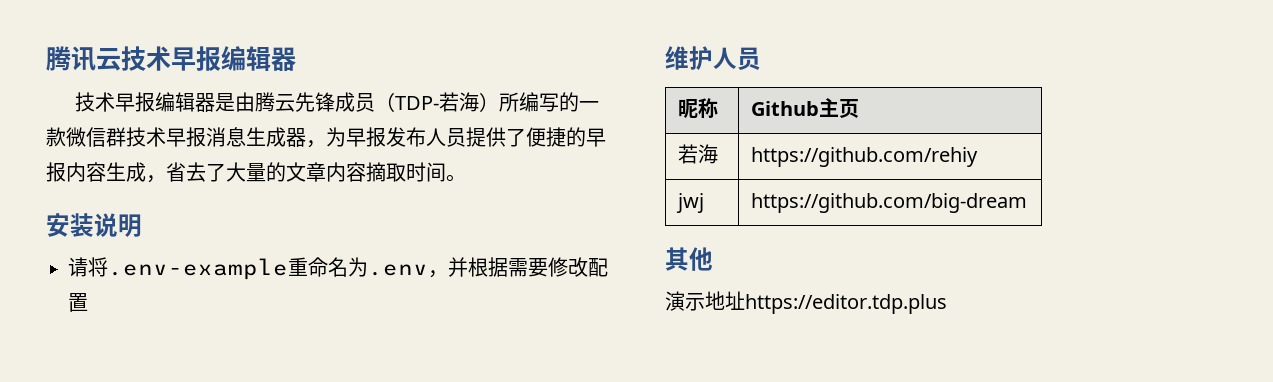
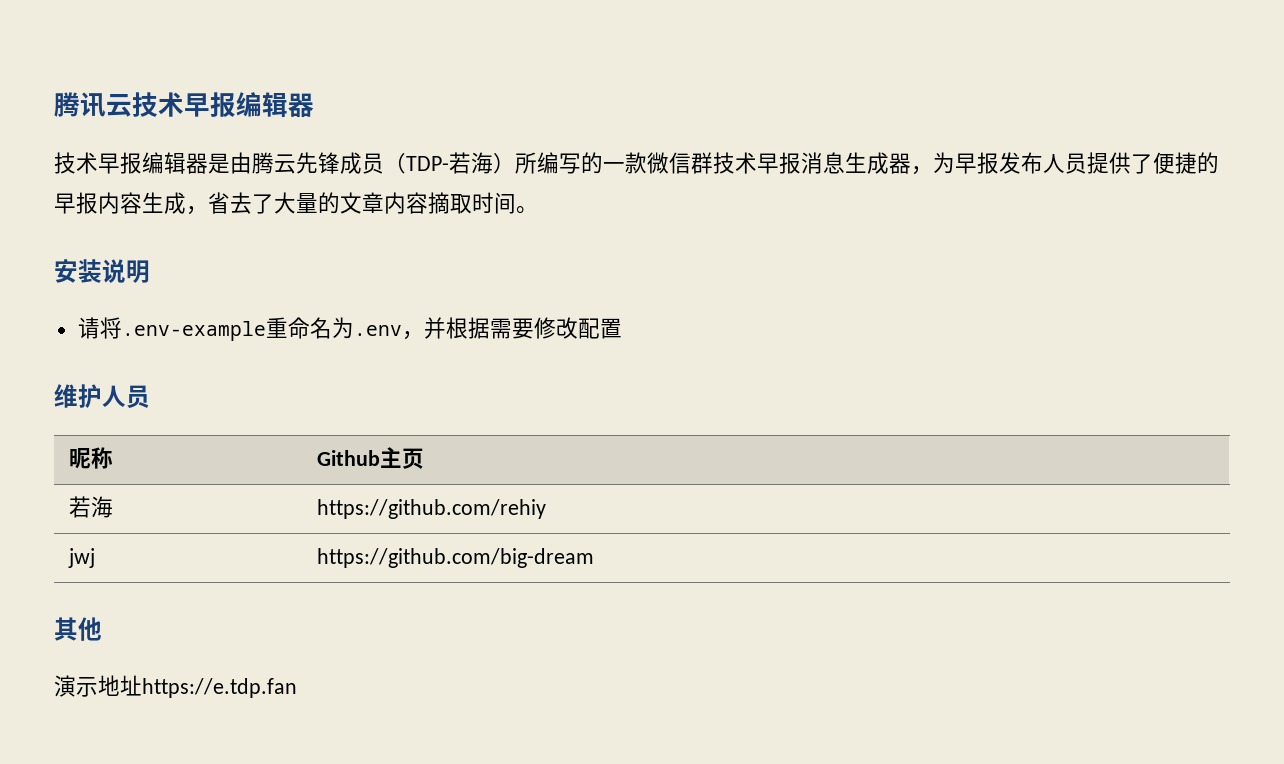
[745,294,947,314] https://editor.tdp.plus -> [142,678,297,698] https://e.tdp.fan

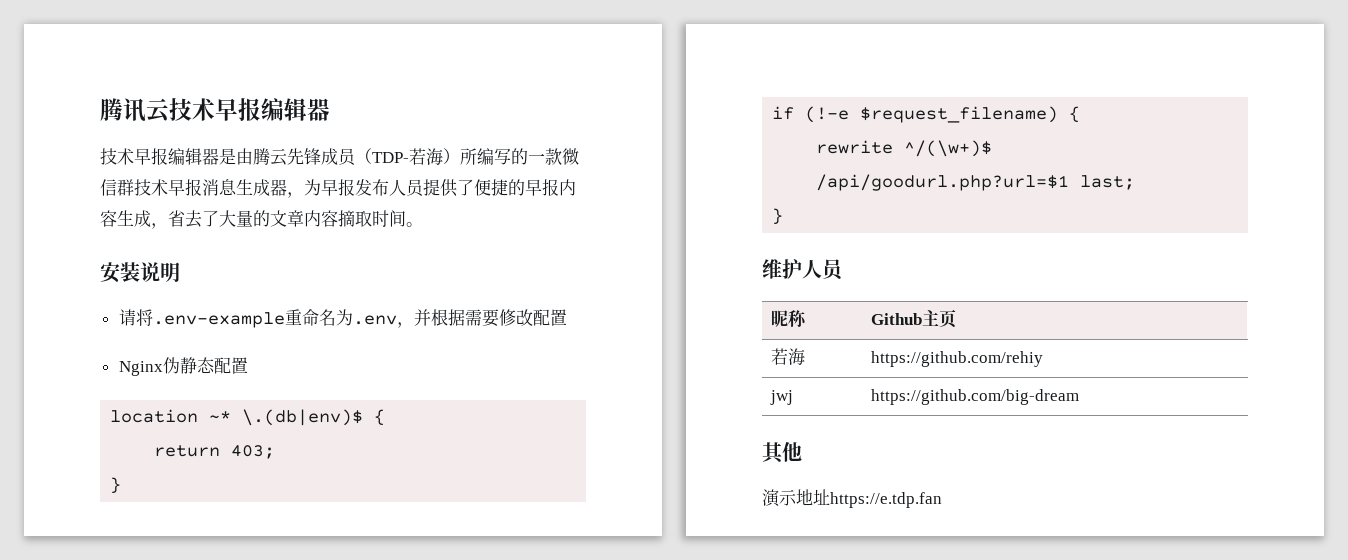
(622, 328) none -> [118,357,248,376] [110,409,386,426] [154,445,276,459] [110,477,122,494] [772,106,1081,123] [816,140,993,157] [816,174,1136,191] [772,208,784,225] // Nginx伪静态配置 // location ~* \.(db|env)$ { // return 403; // } // if (!-e $request_filename) { // rewrite ^/(\w+)$ /api/goodurl.php?url=$1 last; // }

